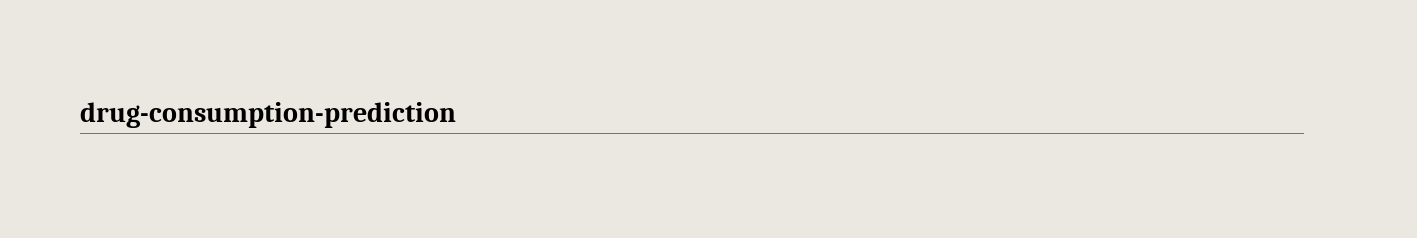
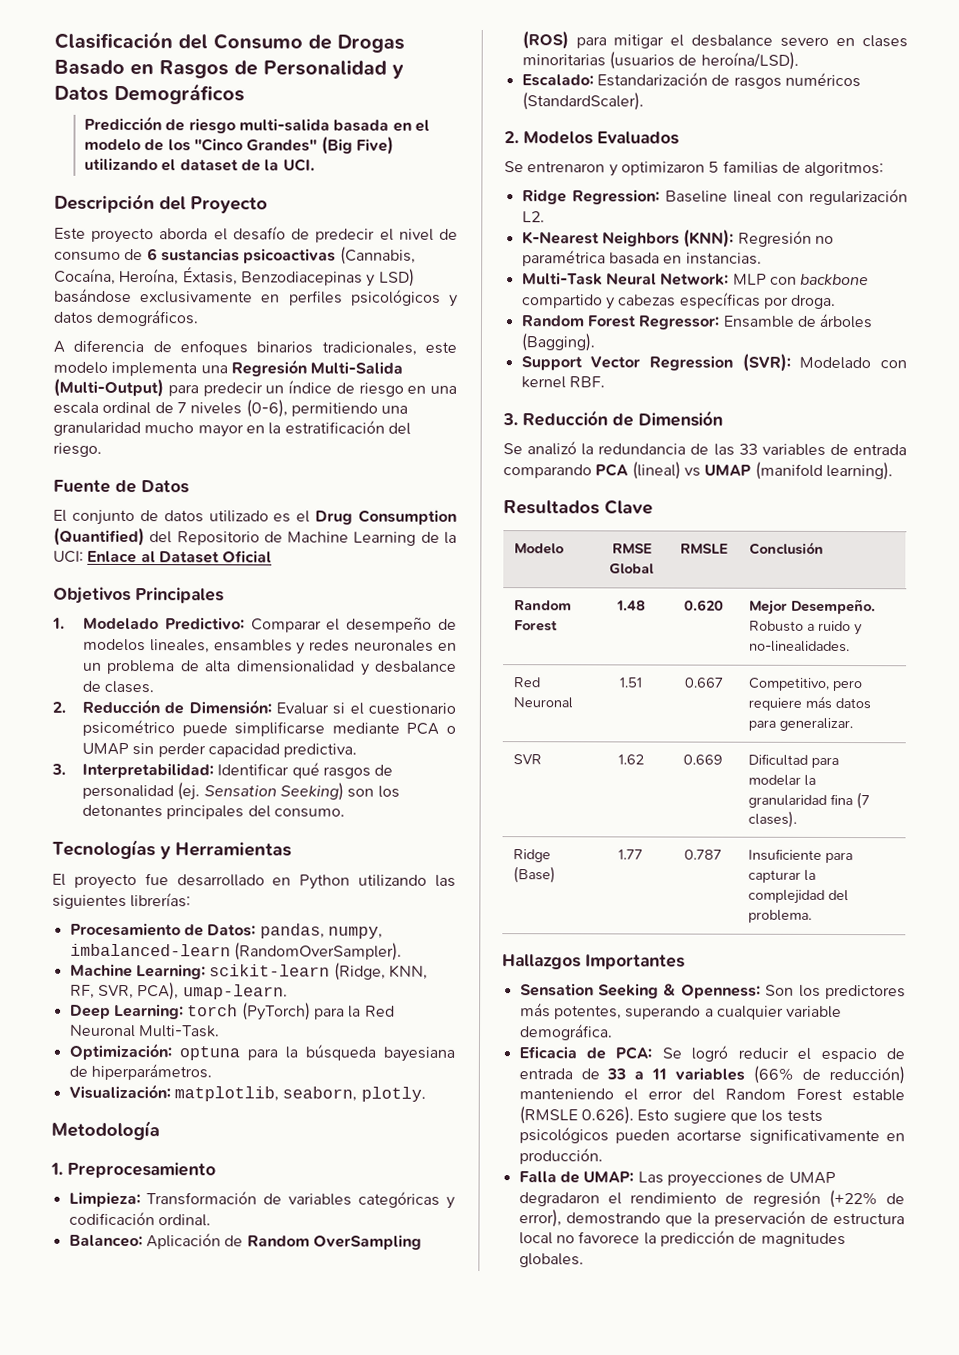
[80,102,456,128] drug-consumption-prediction -> [54,30,405,53] [54,59,404,79] [54,82,245,105] [83,115,430,134] [83,136,394,155] [83,157,315,172] [54,193,268,214] [54,226,459,244] [54,246,416,265] [54,266,415,287] [54,288,458,307] [53,309,200,327] [53,339,457,356] [53,359,404,377] [53,378,457,398] [53,399,409,418] [53,420,411,438] [53,442,102,457] [53,479,189,494] [53,509,457,526] [53,527,457,547] [53,550,273,564] [53,586,224,605] [52,616,457,633] [82,638,458,655] [82,659,458,676] [81,680,155,694] [52,698,457,715] [81,719,457,737] [81,742,358,758] [51,762,394,779] [81,782,400,801] [81,804,345,820] [52,839,292,860] [52,873,456,890] [52,893,192,910] [69,922,383,939] [69,942,402,961] [69,962,428,981] [69,982,288,1001] [69,1002,395,1021] [68,1024,220,1038] [68,1042,456,1062] [68,1063,212,1081] [68,1083,426,1102] [51,1120,160,1141] [50,1161,216,1179] [68,1191,455,1209] [68,1211,211,1227] [68,1233,422,1250] [521,31,908,50] [521,51,799,70] [521,72,861,89] [521,92,644,111] [504,131,679,145] [504,160,885,177] [521,188,908,206] [521,211,545,223] [521,229,834,248] [521,250,762,267] [521,272,870,286] [521,292,837,310] [520,313,874,330] [520,333,595,352] [520,353,907,372] [520,376,605,389] [502,410,723,427] [503,441,907,456] [503,461,893,481] [503,499,653,515] [514,543,565,555] [611,543,652,554] [609,563,654,574] [680,543,728,554] [749,541,825,555] [514,600,573,611] [514,620,559,632] [616,600,646,611] [684,599,724,611] [749,598,877,615] [749,620,864,636] [749,640,851,653] [513,677,542,688] [513,697,574,709] [619,677,643,688] [683,677,724,688] [748,677,863,692] [748,695,872,711] [748,717,854,732] [513,754,543,765] [617,754,644,765] [683,754,723,765] [748,753,840,769] [748,774,817,786] [748,792,871,810] [748,810,798,828] [513,849,552,863] [513,866,557,884] [618,849,643,860] [684,849,722,860] [748,848,854,864] [748,869,817,883] [748,889,850,904] [748,909,813,923] [502,954,685,970] [519,983,906,1000] [519,1003,843,1020] [518,1024,613,1041] [518,1045,905,1063] [518,1065,905,1085] [518,1088,905,1102] [518,1106,823,1125] [518,1127,905,1145] [518,1148,603,1165] [518,1171,836,1187] [518,1189,905,1209] [518,1209,905,1228] [518,1230,846,1248] [518,1253,584,1268] Clasificación del Consumo de Drogas Basado en Rasgos de Personalidad y Datos Demográficos // Predicción de riesgo multi-salida basada en el modelo de los "Cinco Grandes" (Big Five) utilizando el dataset de la UCI. // Descripción del Proyecto // Este proyecto aborda el desafío de predecir el nivel de consumo de 6 sustancias psicoactivas (Cannabis, Cocaína, Heroína, Éxtasis, Benzodiacepinas y LSD) basándose exclusivamente en perfiles psicológicos y datos demográficos. // A diferencia de enfoques binarios tradicionales, este modelo implementa una Regresión Multi-Salida (Multi-Output) para predecir un índice de riesgo en una escala ordinal de 7 niveles (0-6), permitiendo una granularidad mucho mayor en la estratificación del riesgo. // Fuente de Datos // El conjunto de datos utilizado es el Drug Consumption (Quantified) del Repositorio de Machine Learning de la UCI: Enlace al Dataset Oficial // Objetivos Principales // 1. Modelado Predictivo: Comparar el desempeño de modelos lineales, ensambles y redes neuronales en un problema de alta dimensionalidad y desbalance de clases. // 2. Reducción de Dimensión: Evaluar si el cuestionario psicométrico puede simplificarse mediante PCA o UMAP sin perder capacidad predictiva. // 3. Interpretabilidad: Identificar qué rasgos de personalidad (ej. Sensation Seeking) son los detonantes principales del consumo. // Tecnologías y Herramientas // El proyecto fue desarrollado en Python utilizando las siguientes librerías: // Procesamiento de Datos: pandas, numpy, imbalanced-learn (RandomOverSampler). // Machine Learning: scikit-learn (Ridge, KNN, RF, SVR, PCA), umap-learn. // Deep Learning: torch (PyTorch) para la Red Neuronal Multi-Task. // Optimización: optuna para la búsqueda bayesiana de hiperparámetros. // Visualización: matplotlib, seaborn, plotly. // Metodología // 1. Preprocesamiento // Limpieza: Transformación de variables categóricas y codificación ordinal. // Balanceo: Aplicación de Random OverSampling (ROS) para mitigar el desbalance severo en clases minoritarias (usuarios de heroína/LSD). // Escalado: Estandarización de rasgos numéricos (StandardScaler). // 2. Modelos Evaluados // Se entrenaron y optimizaron 5 familias de algoritmos: // Ridge Regression: Baseline lineal con regularización L2. // K-Nearest Neighbors (KNN): Regresión no paramétrica basada en instancias. // Multi-Task Neural Network: MLP con backbone compartido y cabezas específicas por droga. // Random Forest Regressor: Ensamble de árboles (Bagging). // Support Vector Regression (SVR): Modelado con kernel RBF. // 3. Reducción de Dimensión // Se analizó la redundancia de las 33 variables de entrada comparando PCA (lineal) vs UMAP (manifold learning). // Resultados Clave // Modelo | RMSE Global | RMSLE | Conclusión // Random Forest | 1.48 | 0.620 | Mejor Desempeño. Robusto a ruido y no-linealidades. // Red Neuronal | 1.51 | 0.667 | Competitivo, pero requiere más datos para generalizar. // SVR | 1.62 | 0.669 | Dificultad para modelar la granularidad fina (7 clases). // Ridge (Base) | 1.77 | 0.787 | Insuficiente para capturar la complejidad del problema. // Hallazgos Importantes // Sensation Seeking & Openness: Son los predictores más potentes, superando a cualquier variable demográfica. // Eficacia de PCA: Se logró reducir el espacio de entrada de 33 a 11 variables (66% de reducción) manteniendo el error del Random Forest estable (RMSLE 0.626). Esto sugiere que los tests psicológicos pueden acortarse significativamente en producción. // Falla de UMAP: Las proyecciones de UMAP degradaron el rendimiento de regresión (+22% de error), demostrando que la preservación de estructura local no favorece la predicción de magnitudes globales.

